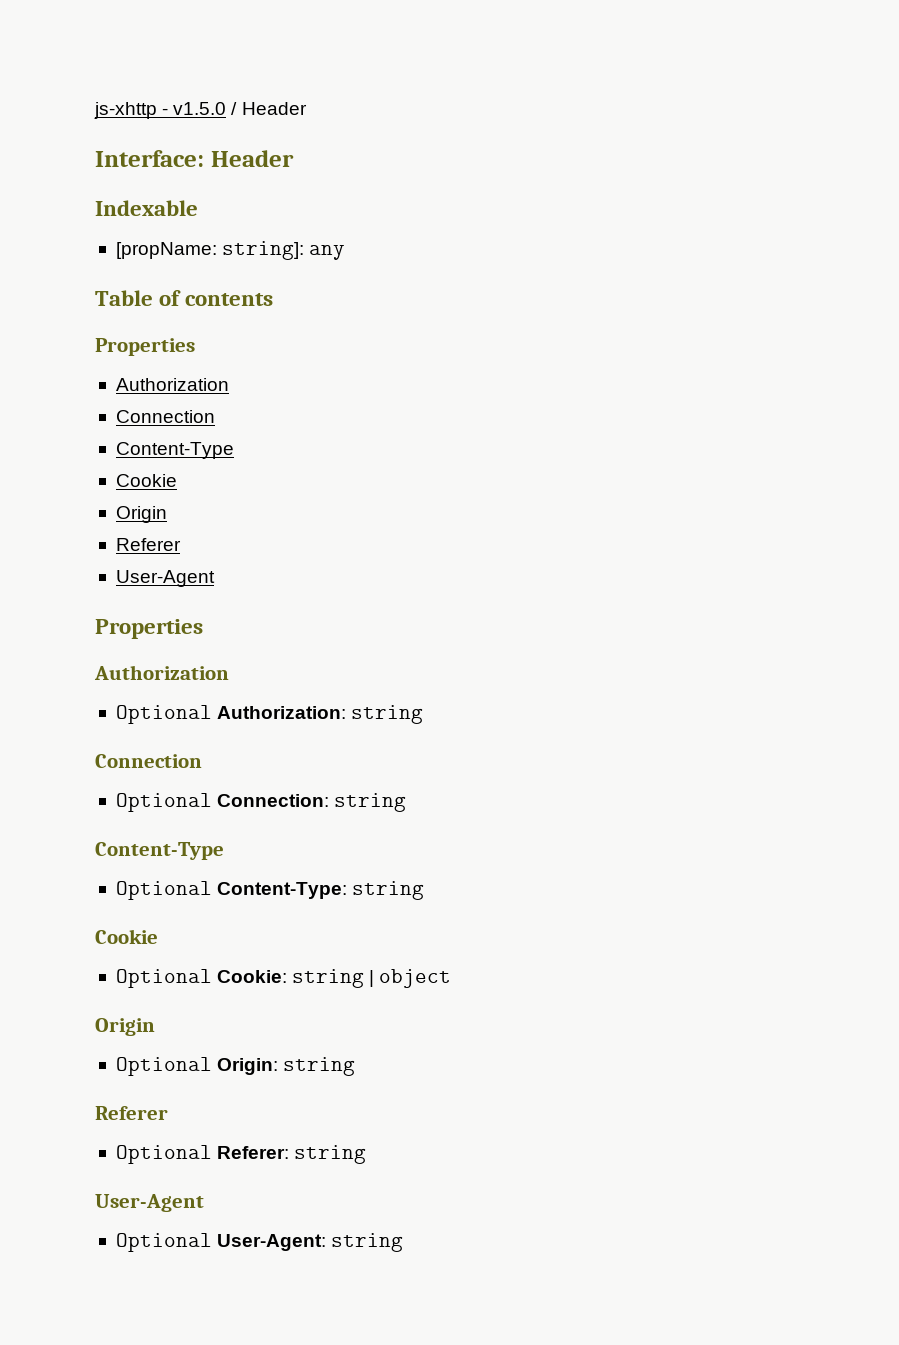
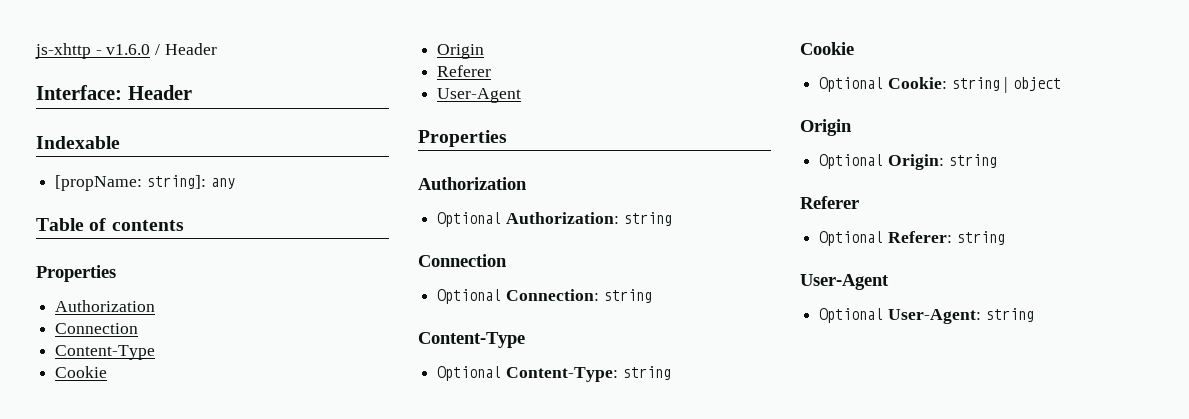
[173,102,227,115] v1.5.0 -> [106,44,151,55] v1.6.0

